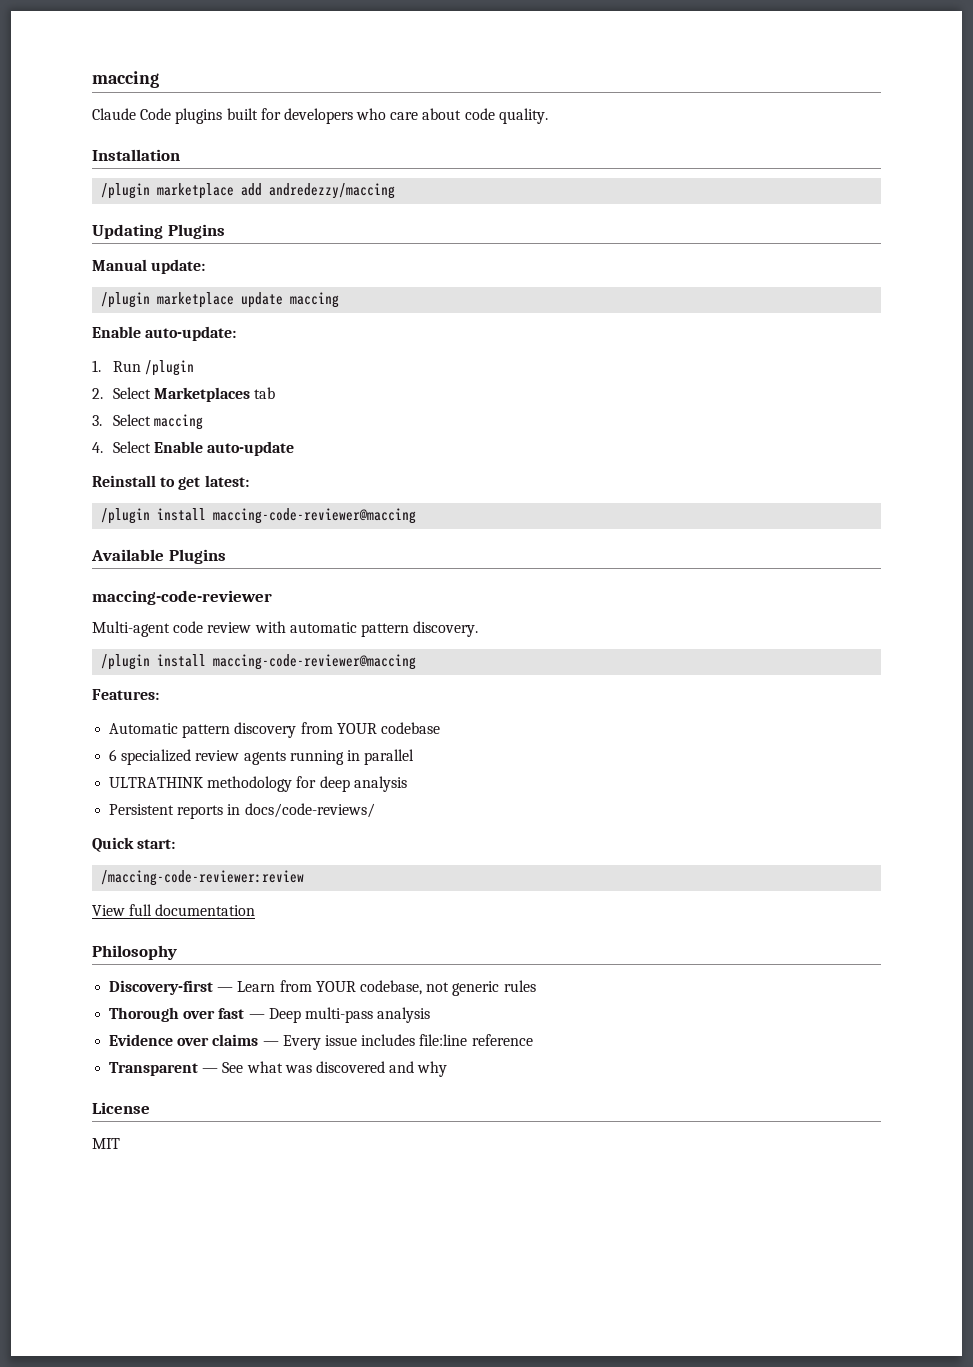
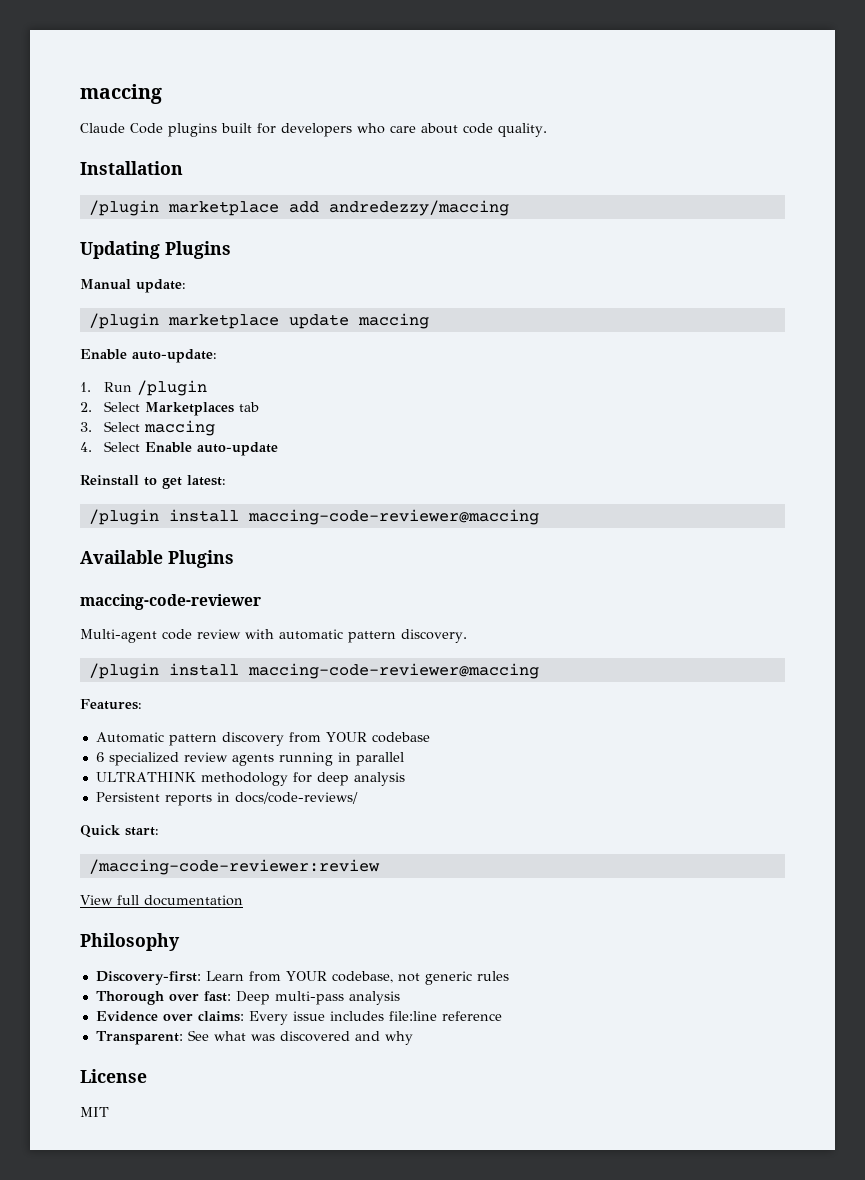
[109,980,234,995] Discovery-first — -> [95,971,201,985] Discovery-first:
[218,1008,265,1019] fast — -> [203,991,231,1002] fast:
[212,1034,279,1046] claims — -> [197,1011,244,1022] claims:
[109,1062,219,1076] Transparent — -> [95,1031,183,1045] Transparent:

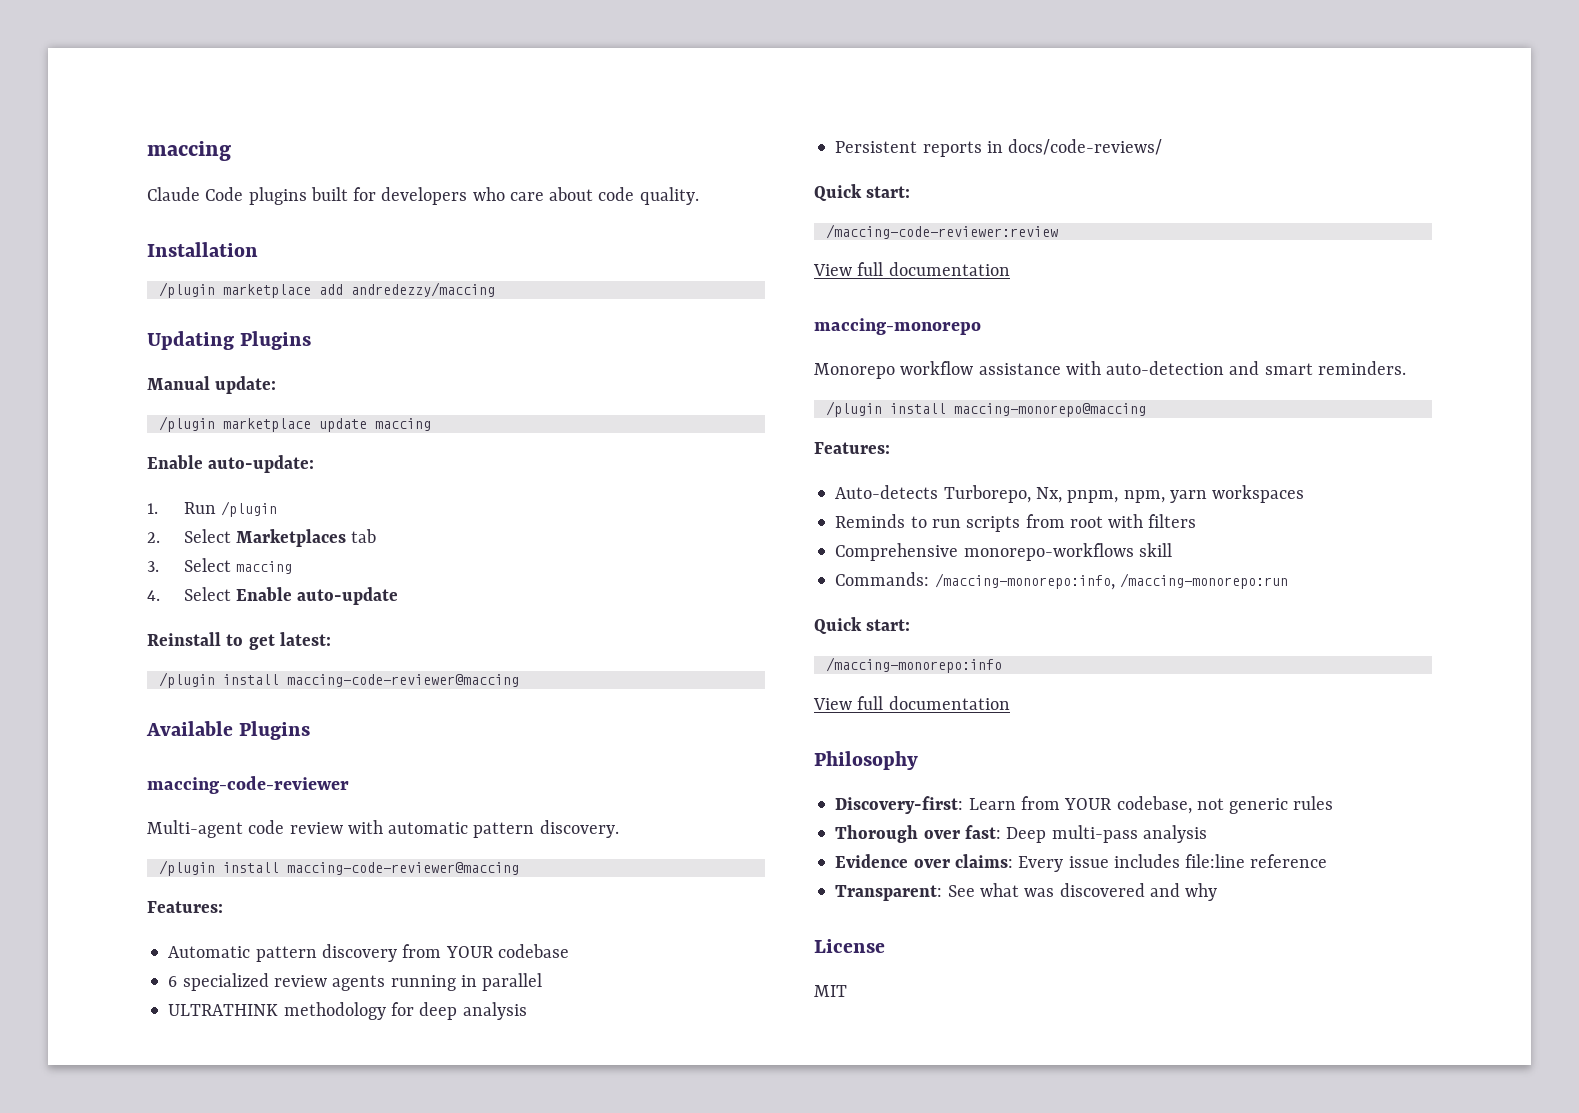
(243, 900) none -> [814,318,981,335] [814,361,1406,379] [825,401,1146,417] [814,442,890,454] [835,485,1305,503] [835,514,1197,532] [835,543,1172,561] [835,572,1288,590] [814,617,911,634] [825,657,1002,673] [813,696,1010,710] // maccing-monorepo // Monorepo workflow assistance with auto-detection and smart reminders. // /plugin install maccing-monorepo@maccing // Features: // Auto-detects Turborepo, Nx, pnpm, npm, yarn workspaces // Reminds to run scripts from root with filters // Comprehensive monorepo-workflows skill // Commands: /maccing-monorepo:info, /maccing-monorepo:run // Quick start: // /maccing-monorepo:info // View full documentation

